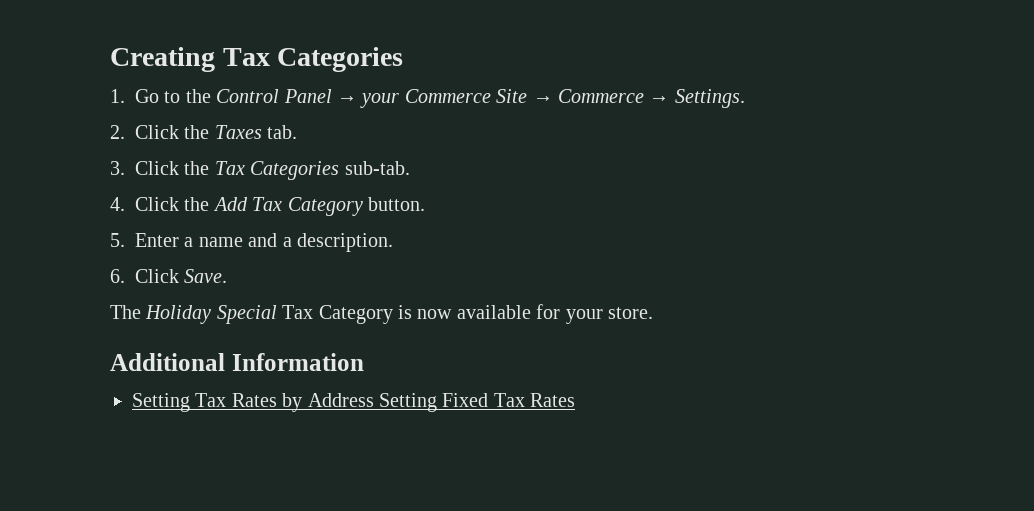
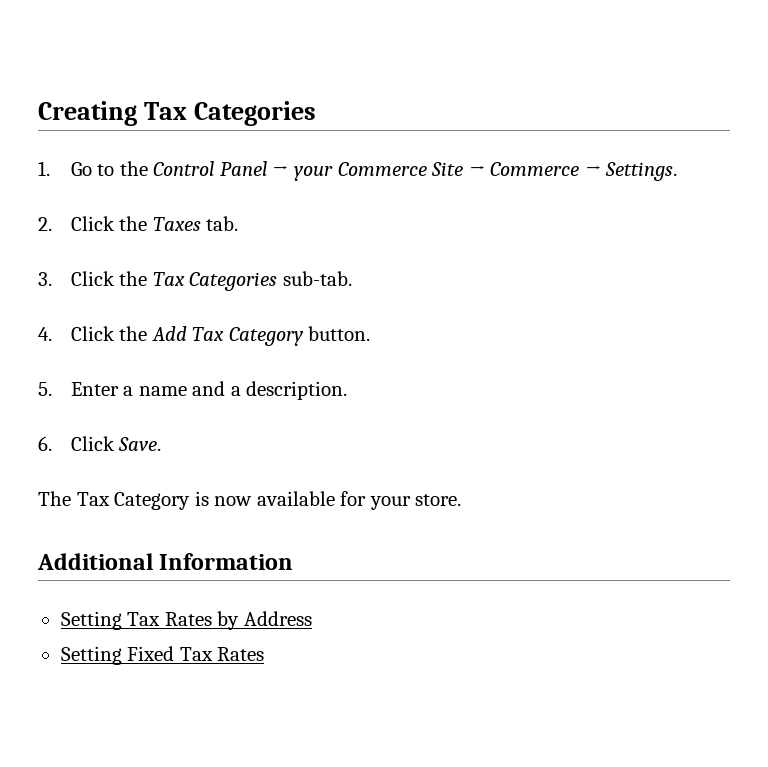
[145,305,277,324] Holiday Special -> (71, 498) none
(374, 400) none -> (312, 618) //

